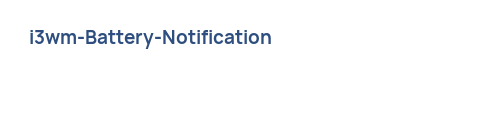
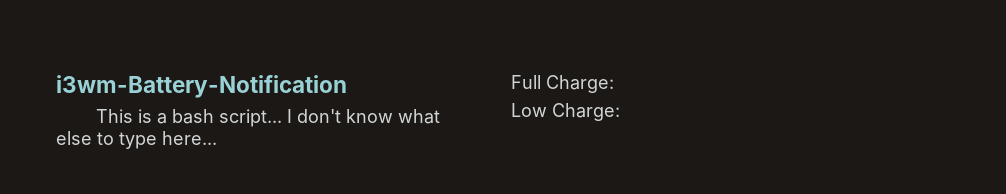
(272, 39) none -> [95,109,440,127] [56,131,217,149] [511,75,614,93] [511,103,620,121] // This is a bash script... I don't know what else to type here... // Full Charge: // Low Charge:

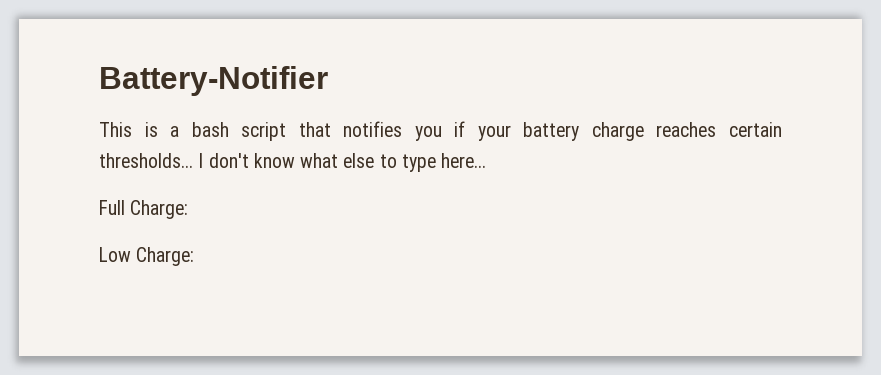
[56,75,347,98] i3wm-Battery-Notification -> [99,66,328,96] Battery-Notifier
[218,109,282,127] script... -> [241,121,782,141] [99,153,193,168] script that notifies you if your battery charge reaches certain thresholds...

